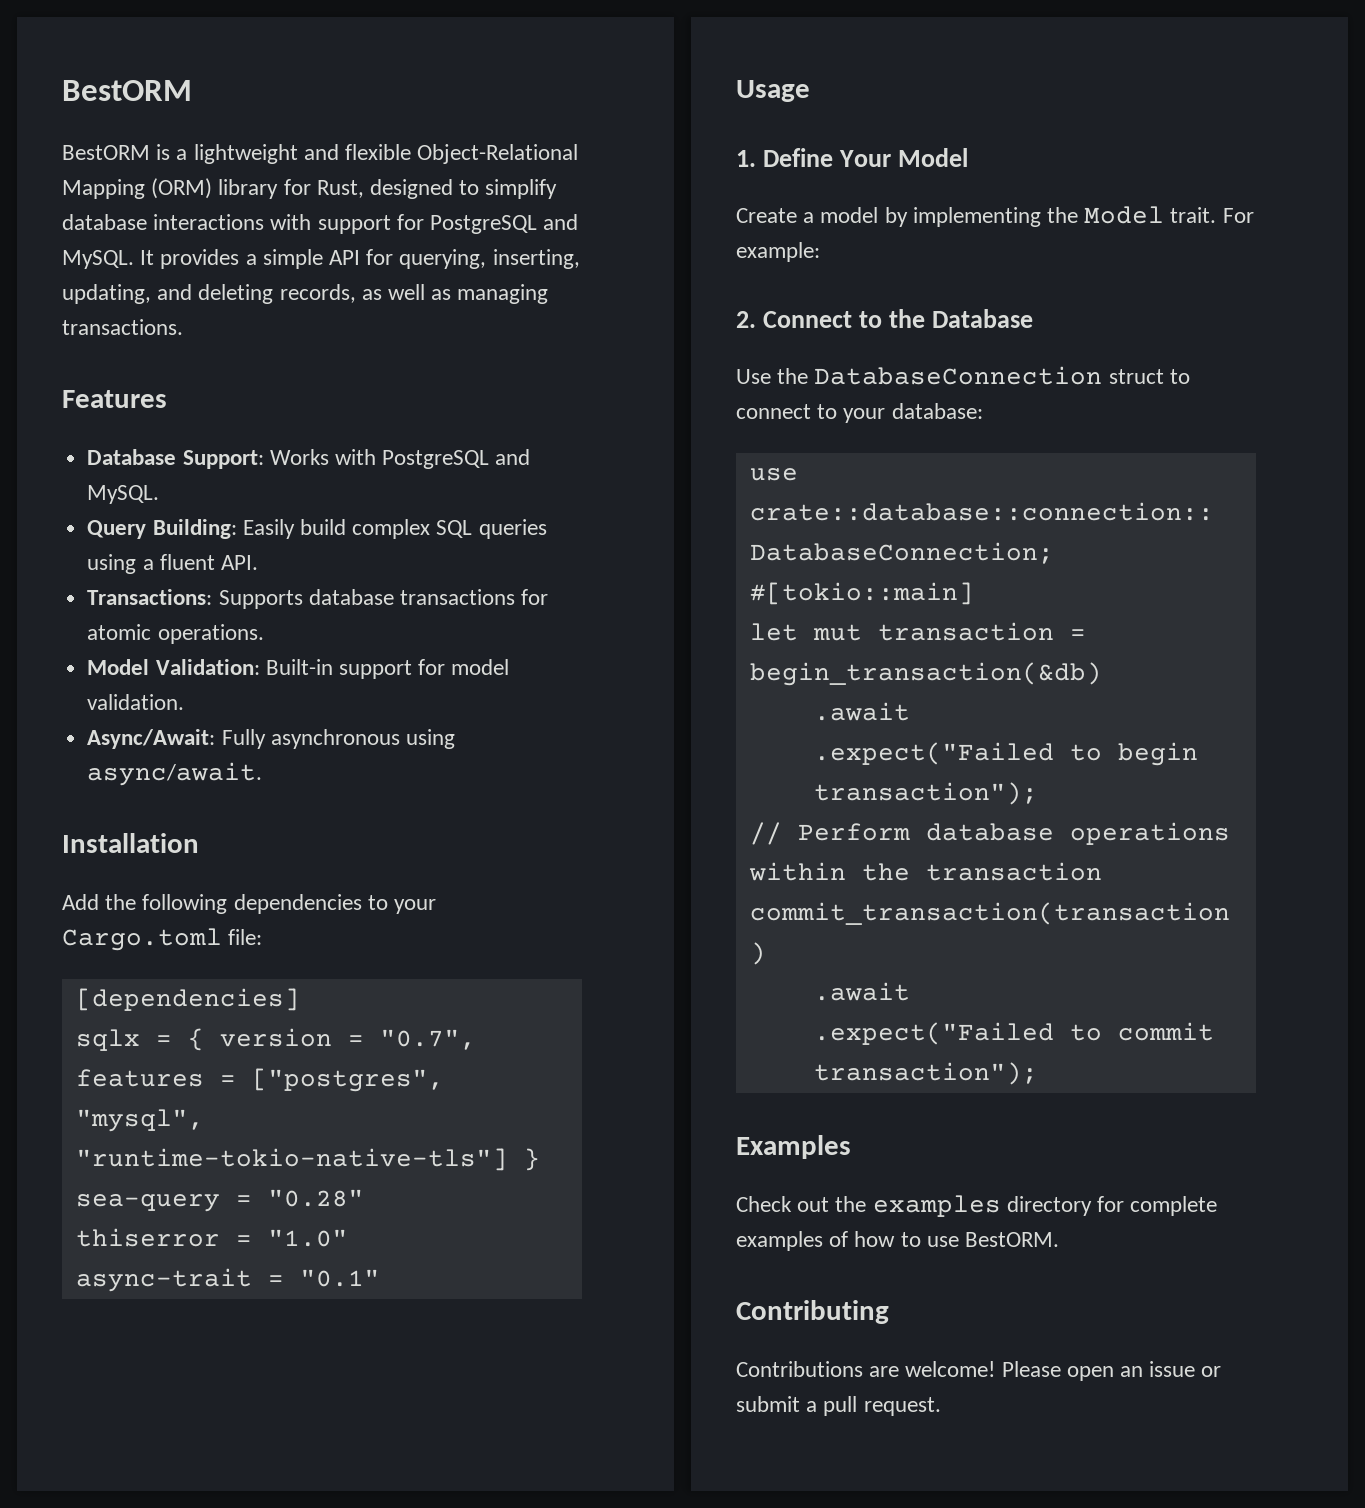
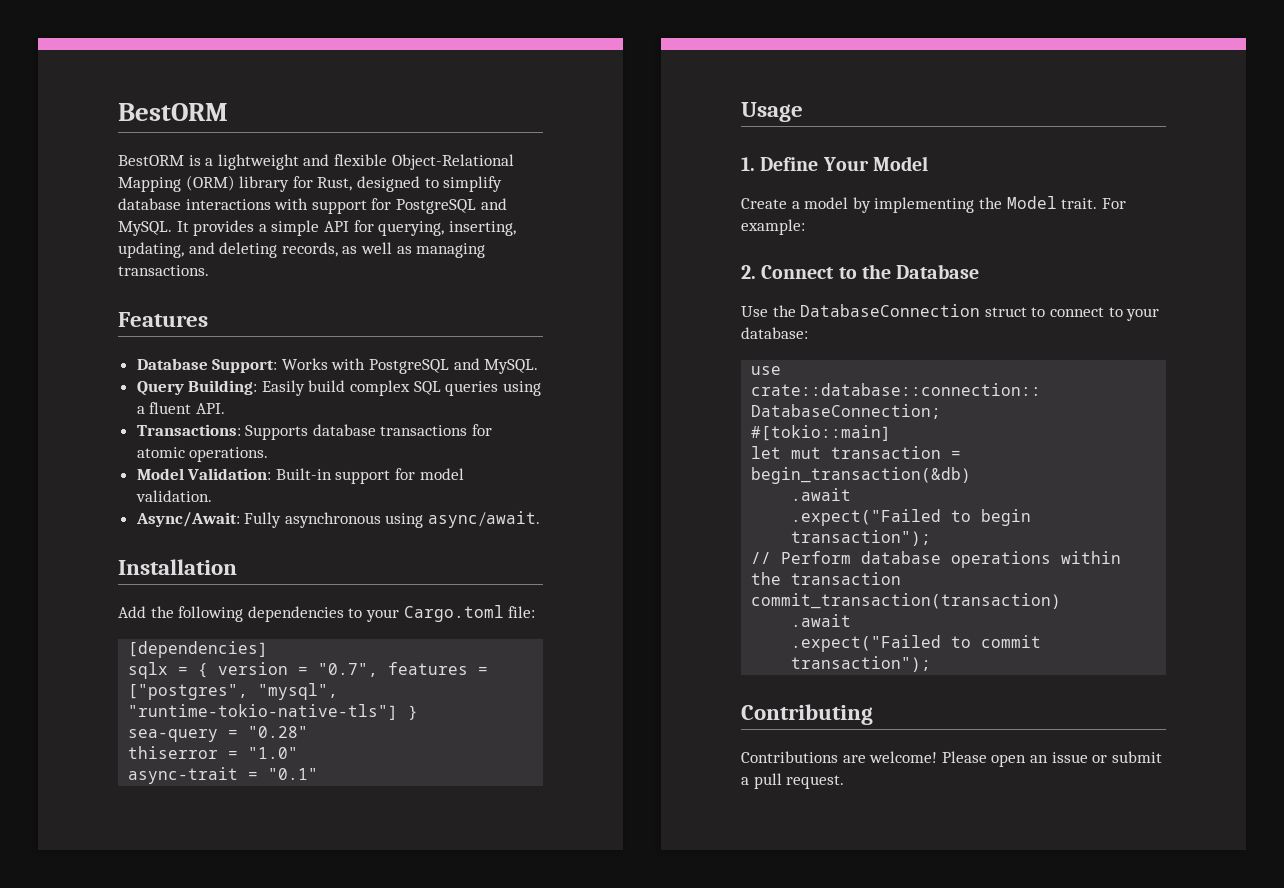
[736,1135,851,1159] [736,1195,1218,1217] [736,1231,1060,1251] // Examples // Check out the examples directory for complete examples of how to use BestORM. -> (932, 664) none

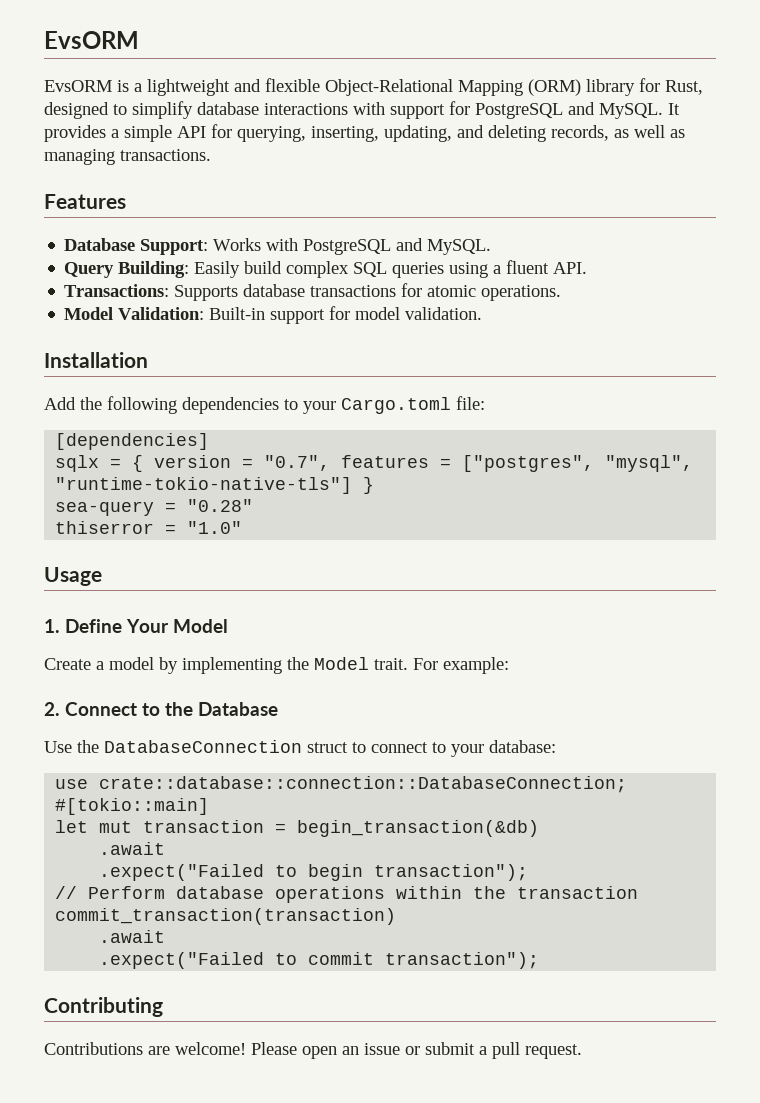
[118,103,228,121] [118,155,184,166] BestORM // BestORM -> [44,31,139,49] [44,80,112,92] EvsORM // EvsORM
[135,511,541,528] // Async/Await: Fully asynchronous using async/await. -> (483, 313) none
[128,767,319,784] // async-trait = "0.1" -> (243, 527) none

